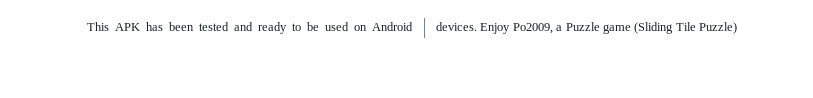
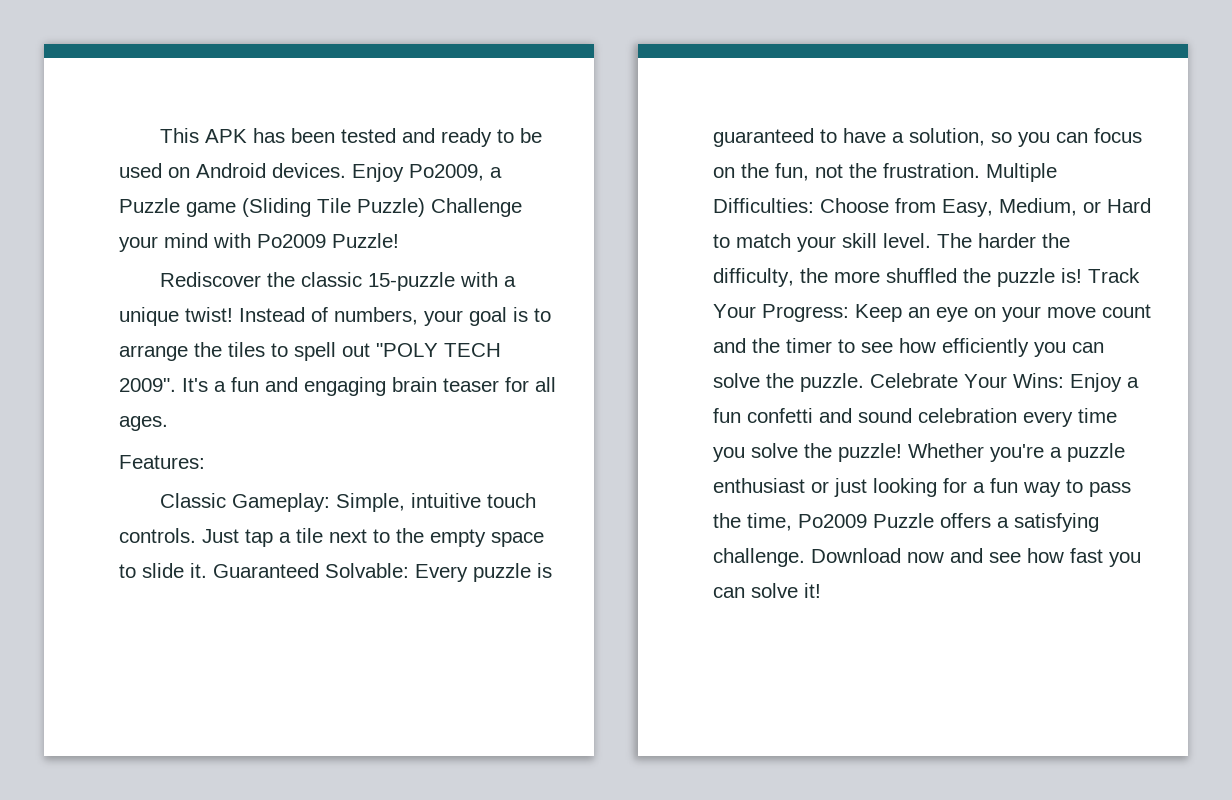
(737, 28) none -> [431,198,522,217] [119,233,399,252] [159,272,516,291] [119,307,551,326] [119,342,501,361] [119,377,556,396] [119,416,168,431] [119,455,205,469] [159,493,536,512] [119,528,544,547] [119,563,552,582] [713,128,1142,147] [713,163,1057,182] [713,198,1151,217] [713,233,1070,252] [713,268,1140,287] [713,304,1151,322] [713,338,1104,357] [713,373,1139,392] [713,408,1117,427] [713,443,1125,462] [713,478,1131,497] [713,513,1099,532] [713,548,1141,567] [713,583,821,598] Challenge your mind with Po2009 Puzzle! // Rediscover the classic 15-puzzle with a unique twist! Instead of numbers, your goal is to arrange the tiles to spell out "POLY TECH 2009". It's a fun and engaging brain teaser for all ages. // Features: // Classic Gameplay: Simple, intuitive touch controls. Just tap a tile next to the empty space to slide it. Guaranteed Solvable: Every puzzle is guaranteed to have a solution, so you can focus on the fun, not the frustration. Multiple Difficulties: Choose from Easy, Medium, or Hard to match your skill level. The harder the difficulty, the more shuffled the puzzle is! Track Your Progress: Keep an eye on your move count and the timer to see how efficiently you can solve the puzzle. Celebrate Your Wins: Enjoy a fun confetti and sound celebration every time you solve the puzzle! Whether you're a puzzle enthusiast or just looking for a fun way to pass the time, Po2009 Puzzle offers a satisfying challenge. Download now and see how fast you can solve it!

